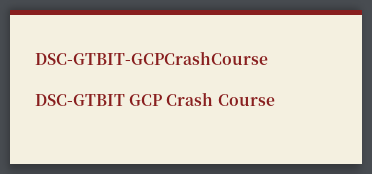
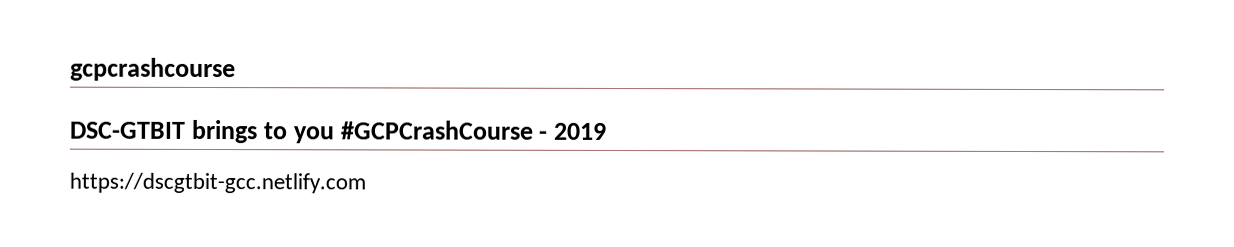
[35,51,268,65] DSC-GTBIT-GCPCrashCourse -> [70,57,236,82] gcpcrashcourse
[129,92,275,106] GCP Crash Course -> [190,119,608,144] [69,172,366,194] brings to you #GCPCrashCourse - 2019 // https://dscgtbit-gcc.netlify.com

